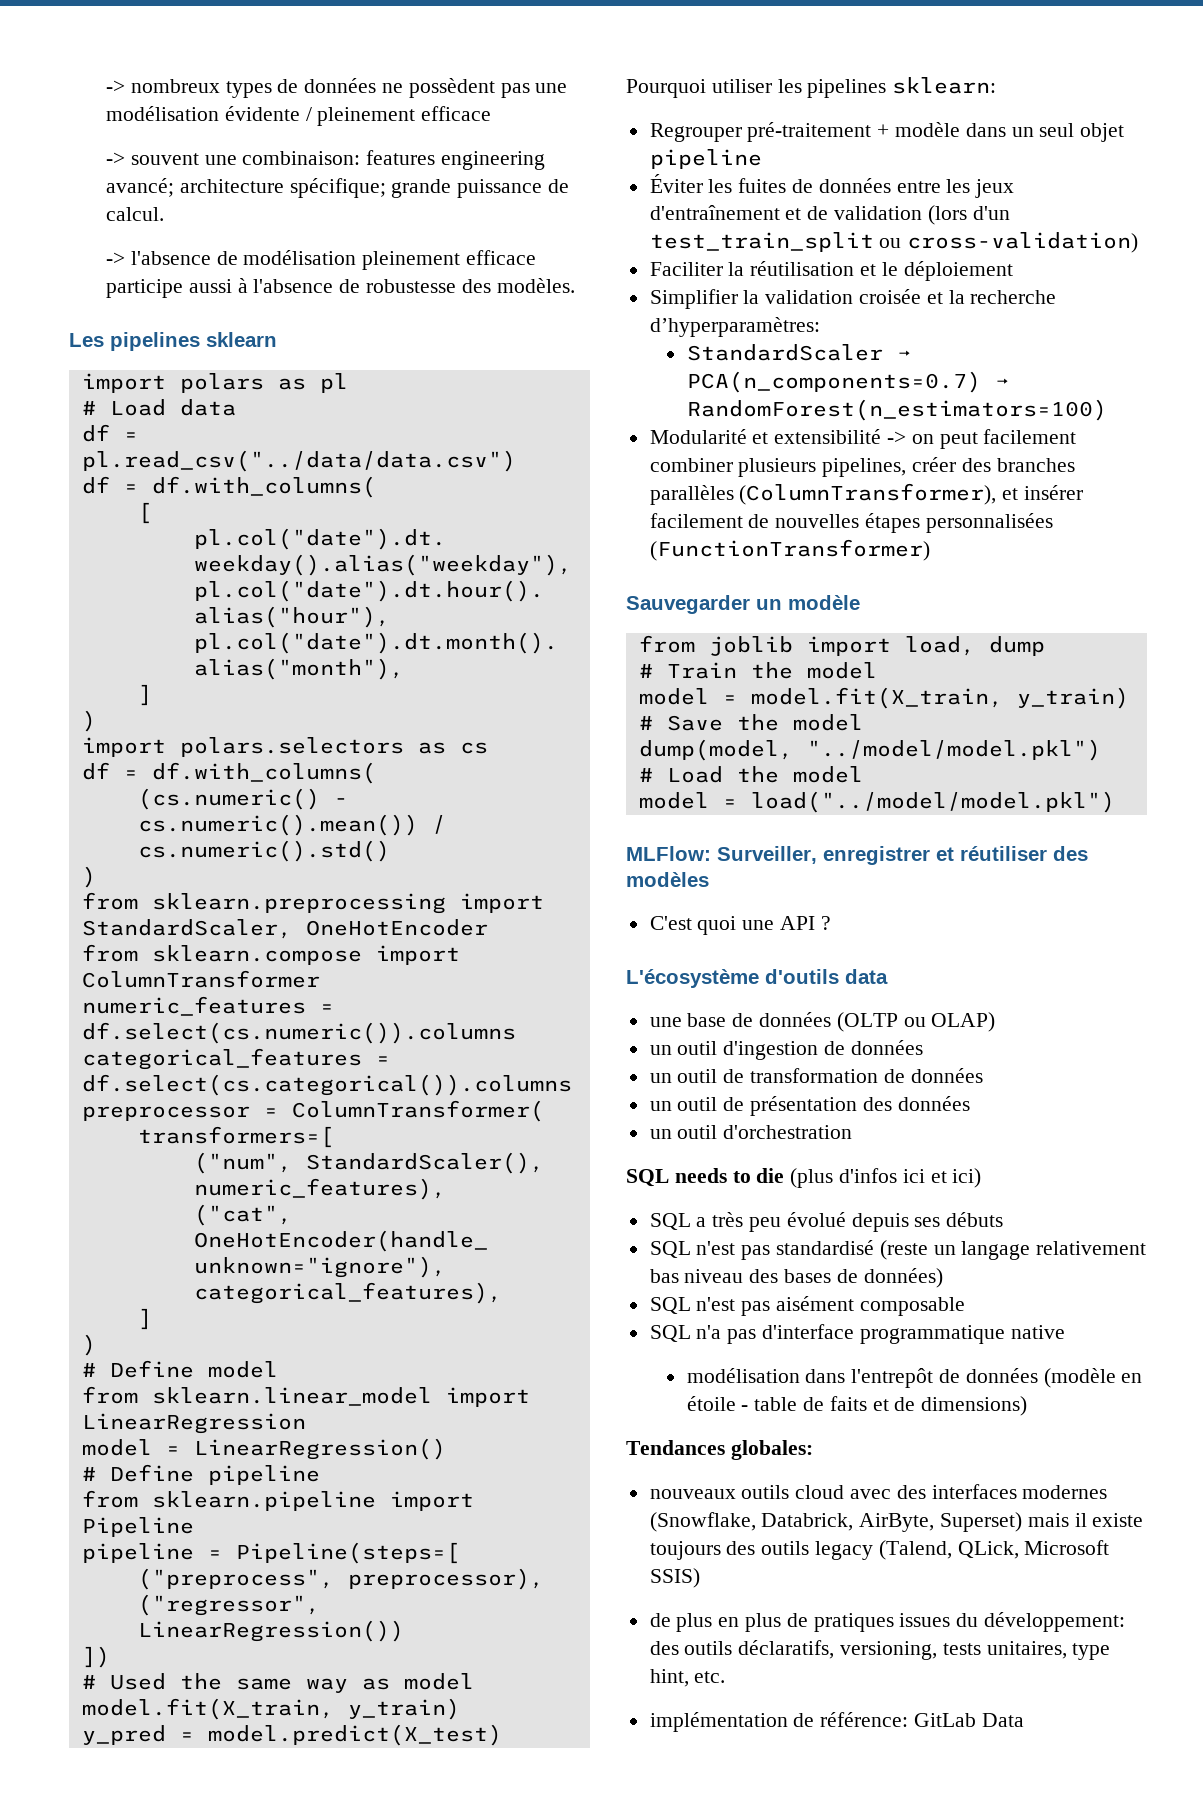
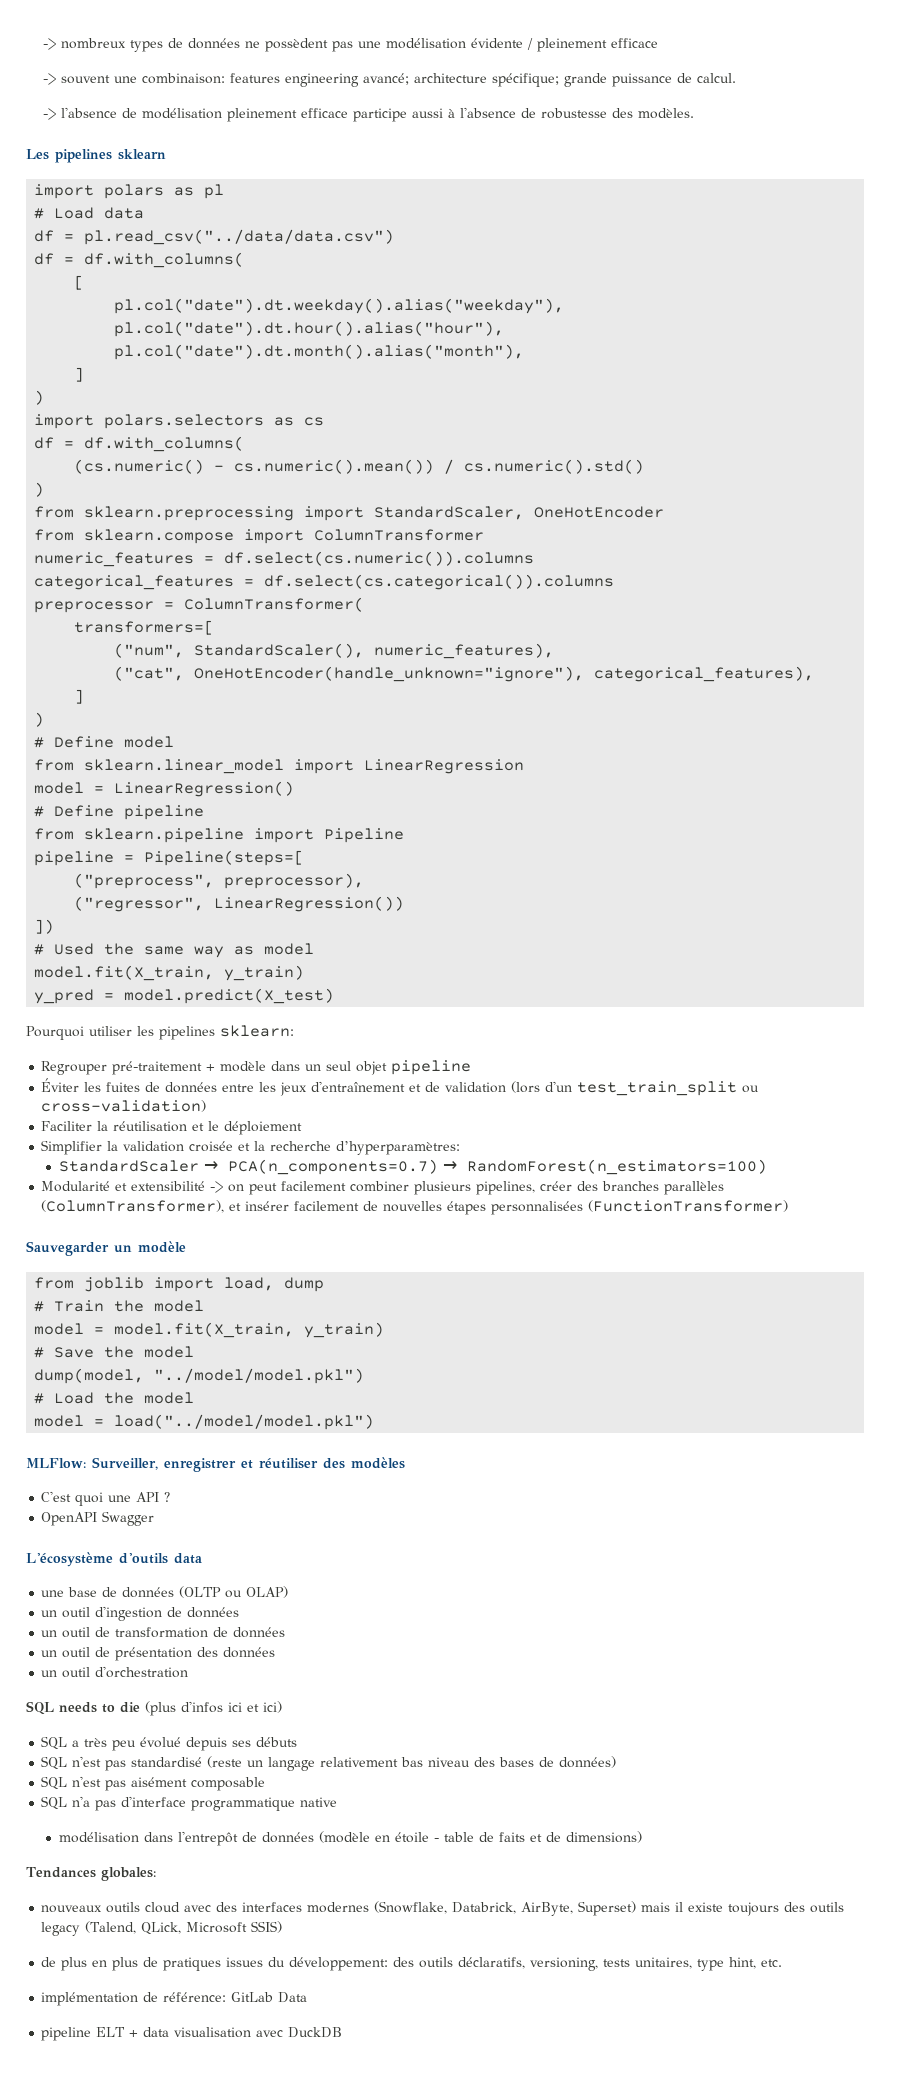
(831, 923) none -> [41,1511,155,1526] // OpenAPI Swagger
(1024, 1720) none -> [41,2027,343,2041] // pipeline ELT + data visualisation avec DuckDB

